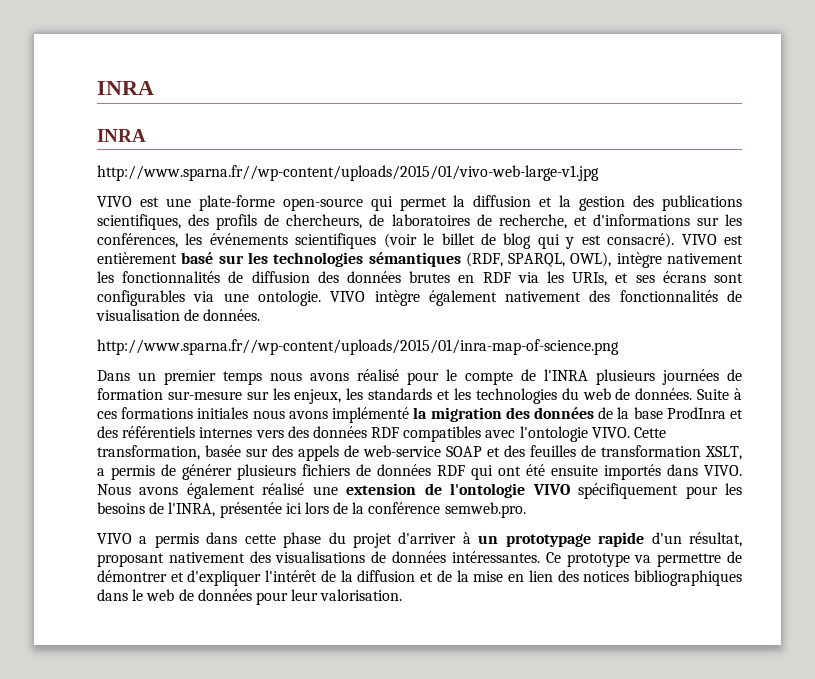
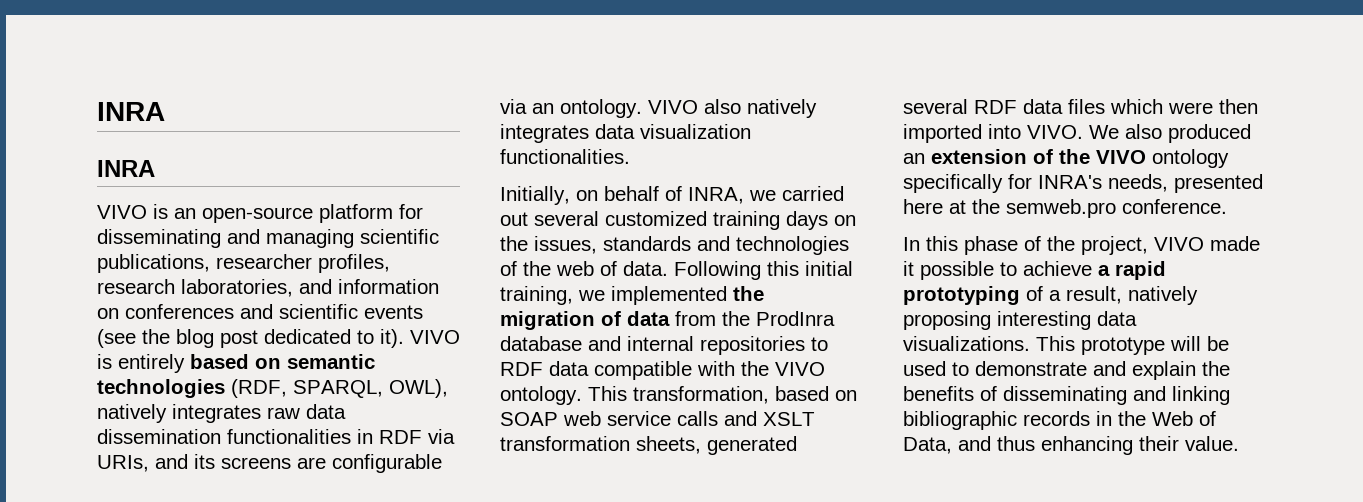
[97,165,599,181] [97,195,742,211] [97,214,742,230] [97,233,744,249] [97,252,743,268] [97,271,743,286] [97,290,742,306] [96,309,261,321] [97,339,619,355] [97,369,742,385] [97,388,743,404] [97,407,743,423] [97,426,667,442] [97,445,742,461] [97,464,742,480] [97,483,742,499] [97,502,526,518] [97,532,742,548] [97,551,742,567] [97,570,743,586] [97,589,403,605] // http://www.sparna.fr//wp-content/uploads/2015/01/vivo-web-large-v1.jpg // VIVO est une plate-forme open-source qui permet la diffusion et la gestion des publications scientifiques, des profils de chercheurs, de laboratoires de recherche, et d'informations sur les conférences, les événements scientifiques (voir le billet de blog qui y est consacré). VIVO est entièrement basé sur les technologies sémantiques (RDF, SPARQL, OWL), intègre nativement les fonctionnalités de diffusion des données brutes en RDF via les URIs, et ses écrans sont configurables via une ontologie. VIVO intègre également nativement des fonctionnalités de visualisation de données. // http://www.sparna.fr//wp-content/uploads/2015/01/inra-map-of-science.png // Dans un premier temps nous avons réalisé pour le compte de l'INRA plusieurs journées de formation sur-mesure sur les enjeux, les standards et les technologies du web de données. Suite à ces formations initiales nous avons implémenté la migration des données de la base ProdInra et des référentiels internes vers des données RDF compatibles avec l'ontologie VIVO. Cette transformation, basée sur des appels de web-service SOAP et des feuilles de transformation XSLT, a permis de générer plusieurs fichiers de données RDF qui ont été ensuite importés dans VIVO. Nous avons également réalisé une extension de l'ontologie VIVO spécifiquement pour les besoins de l'INRA, présentée ici lors de la conférence semweb.pro. // VIVO a permis dans cette phase du projet d'arriver à un prototypage rapide d'un résultat, proposant nativement des visualisations de données intéressantes. Ce prototype va permettre de démontrer et d'expliquer l'intérêt de la diffusion et de la mise en lien des notices bibliographiques dans le web de données pour leur valorisation. -> [97,204,423,223] [97,229,439,248] [97,254,390,273] [97,279,439,297] [97,304,423,319] [97,329,460,348] [97,354,375,373] [97,379,448,398] [97,404,346,423] [97,429,455,444] [97,454,442,473] [500,99,817,118] [500,124,751,143] [500,149,630,164] [500,186,844,205] [500,211,856,230] [500,236,849,255] [500,261,853,280] [500,286,764,305] [500,311,835,330] [500,336,828,355] [500,361,825,380] [500,386,857,405] [500,411,815,426] [500,436,797,455] [903,99,1258,114] [903,124,1251,143] [903,149,1229,168] [903,174,1263,193] [903,199,1227,218] [903,236,1260,255] [903,261,1166,280] [903,286,1198,305] [903,311,1137,330] [903,336,1229,355] [903,361,1230,380] [903,386,1230,405] [903,411,1216,430] [903,436,1239,455] // VIVO is an open-source platform for disseminating and managing scientific publications, researcher profiles, research laboratories, and information on conferences and scientific events (see the blog post dedicated to it). VIVO is entirely based on semantic technologies (RDF, SPARQL, OWL), natively integrates raw data dissemination functionalities in RDF via URIs, and its screens are configurable via an ontology. VIVO also natively integrates data visualization functionalities. // Initially, on behalf of INRA, we carried out several customized training days on the issues, standards and technologies of the web of data. Following this initial training, we implemented the migration of data from the ProdInra database and internal repositories to RDF data compatible with the VIVO ontology. This transformation, based on SOAP web service calls and XSLT transformation sheets, generated several RDF data files which were then imported into VIVO. We also produced an extension of the VIVO ontology specifically for INRA's needs, presented here at the semweb.pro conference. // In this phase of the project, VIVO made it possible to achieve a rapid prototyping of a result, natively proposing interesting data visualizations. This prototype will be used to demonstrate and explain the benefits of disseminating and linking bibliographic records in the Web of Data, and thus enhancing their value.

